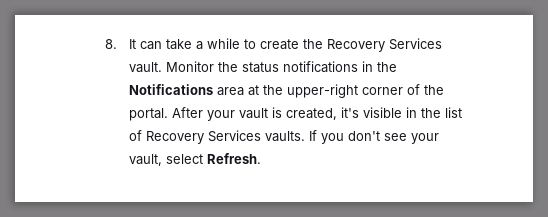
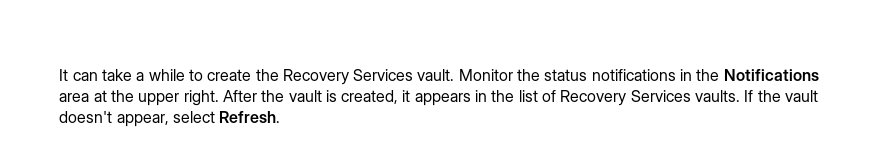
[104,39,117,49] 8. -> (59, 75) none
[287,84,445,98] [129,107,236,121] upper-right corner of the portal. After your -> [138,90,285,106] upper right. After the
[341,107,403,118] it's visible -> [402,90,471,106] it appears
[321,131,440,144] [129,154,163,166] you don't see your vault, -> [757,90,818,102] [59,111,169,127] the vault doesn't appear,

